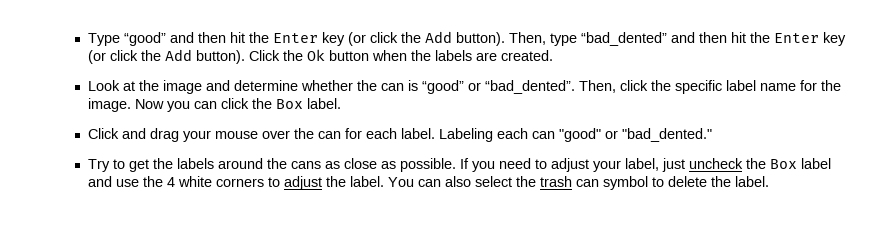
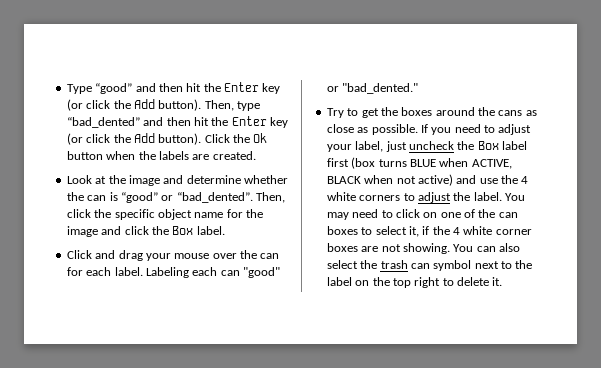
[725,80,756,91] label -> [157,209,192,220] object
[87,98,217,112] image. Now you can -> [66,226,122,237] image and
[176,158,214,169] labels -> [401,107,433,116] boxes
(831, 163) none -> [326,157,512,169] [326,174,453,186] first (box turns BLUE when ACTIVE, BLACK when not active)
(414, 182) none -> [326,209,518,220] [326,226,532,237] [326,243,474,254] may need to click on one of the can boxes to select it, if the 4 white corner boxes are not showing. You
[651,176,769,187] to delete the label. -> [474,260,533,269] [326,277,503,288] next to the label on the top right to delete it.

